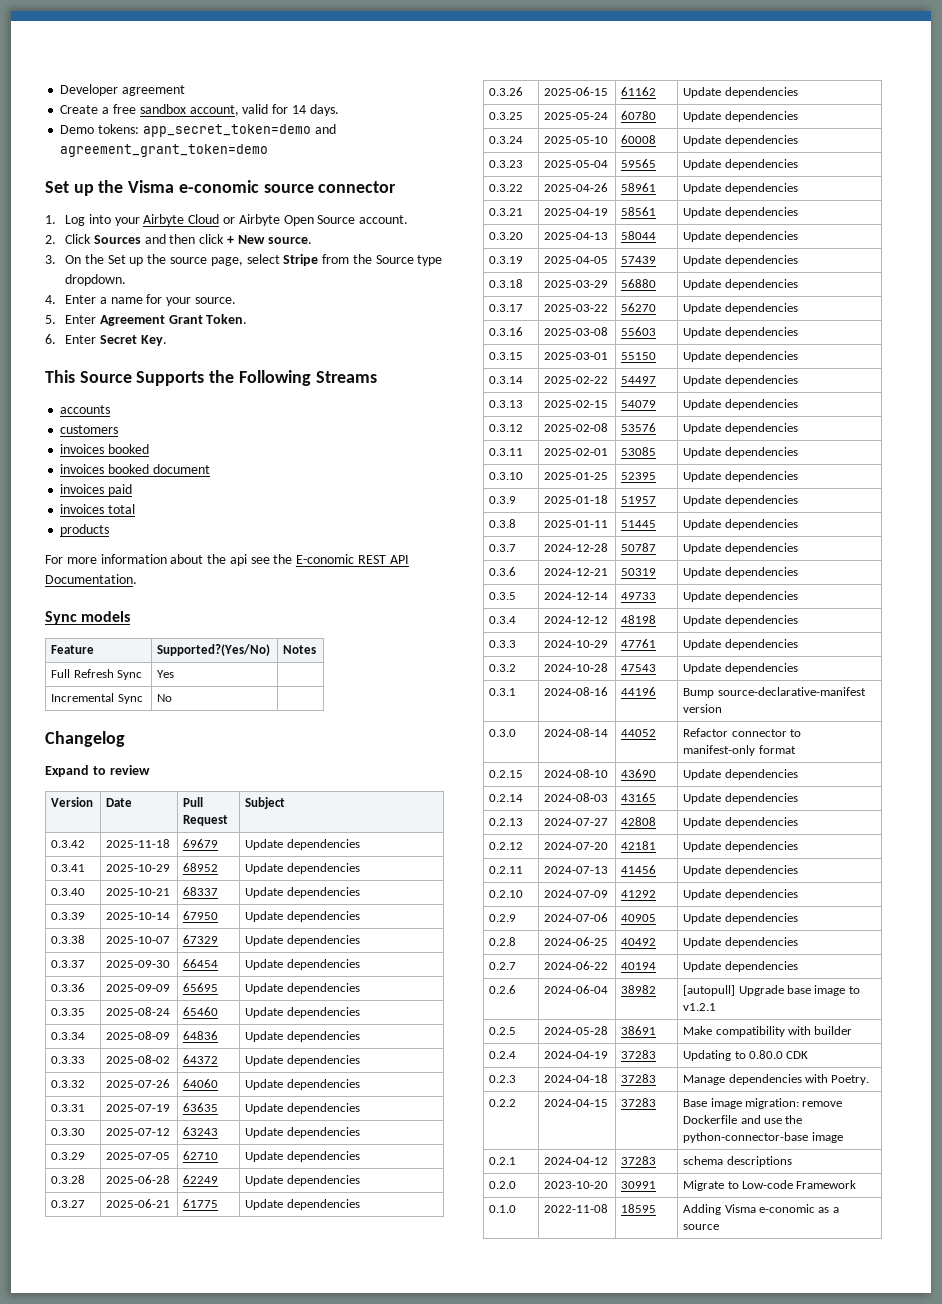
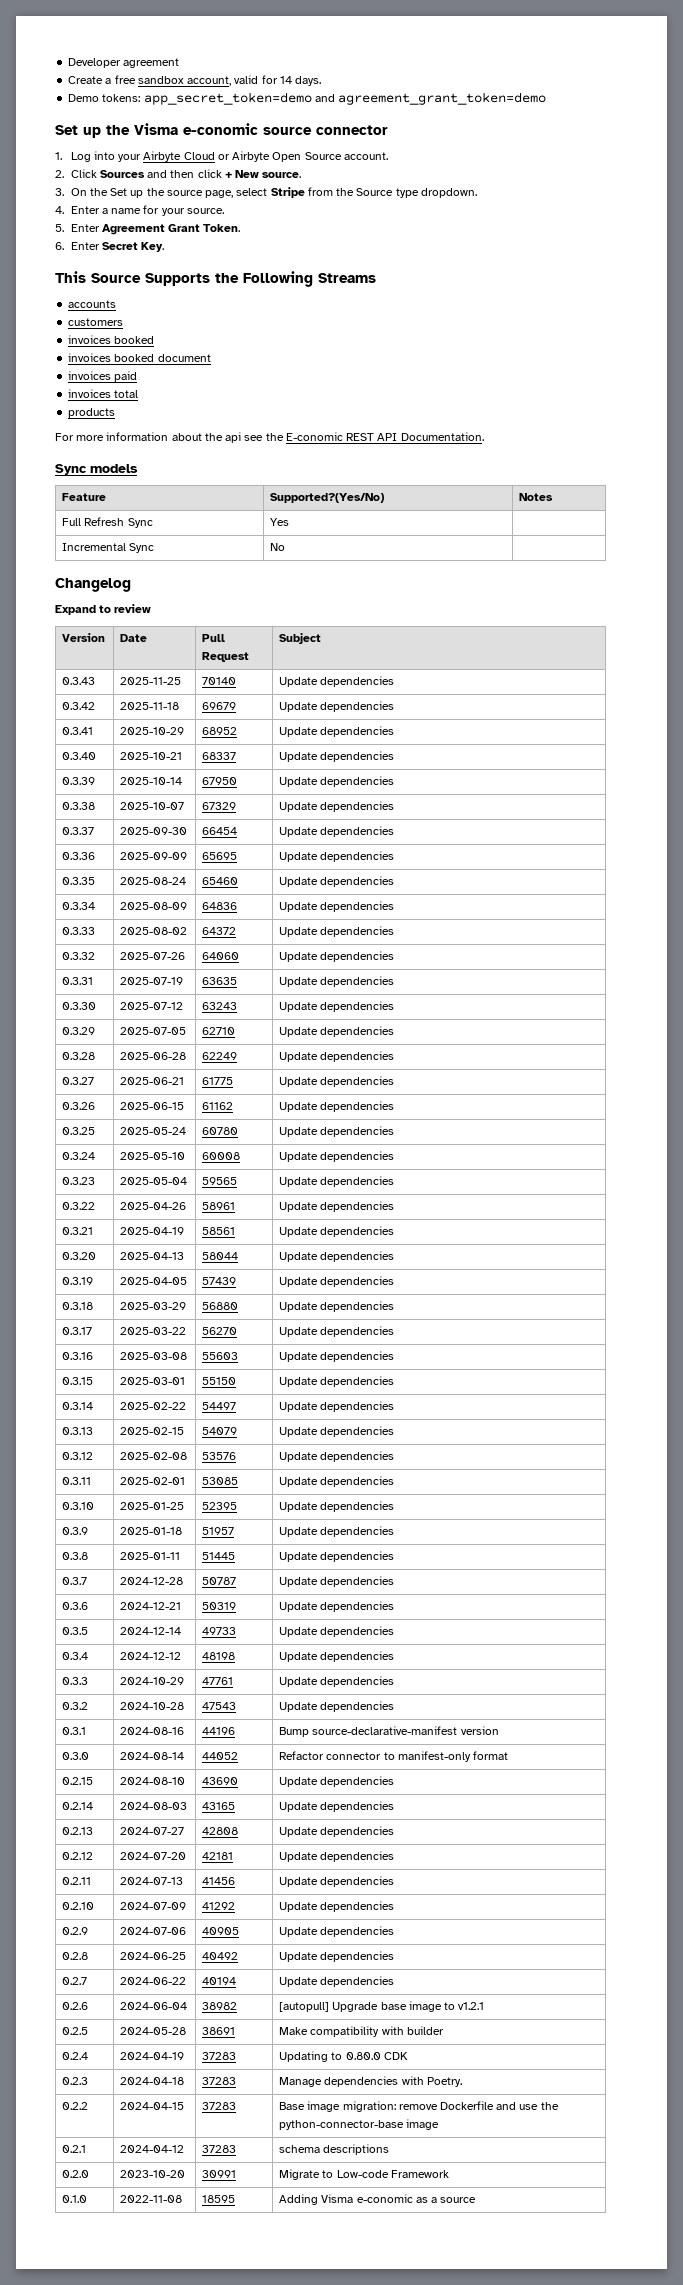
(286, 803) none -> [62,677,96,685] [120,677,182,685] [202,677,237,685] [279,676,395,687] // 0.3.43 | 2025-11-25 | 70140 | Update dependencies

